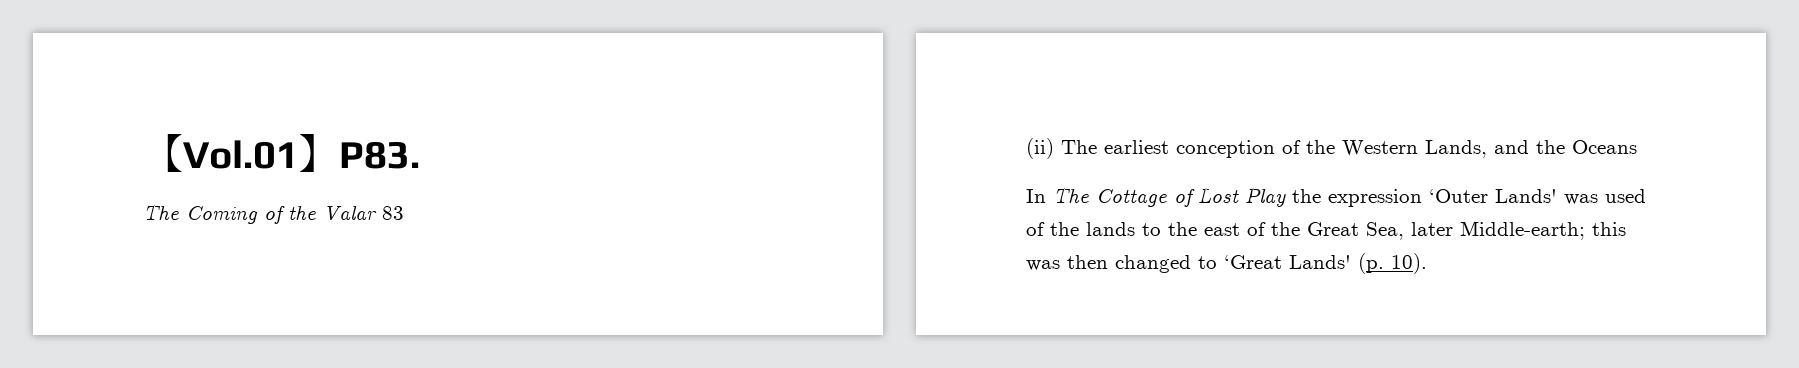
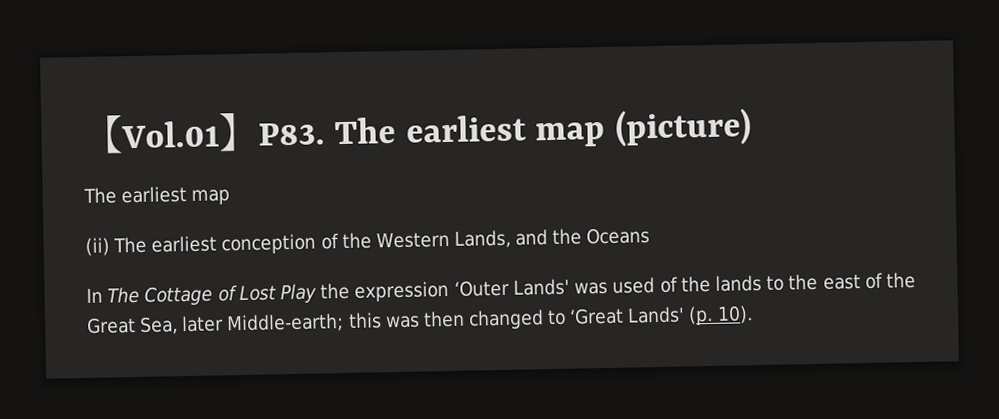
[143,204,404,224] // The Coming of the Valar 83 -> [334,108,752,148] [83,185,231,205] The earliest map (picture) // The earliest map

